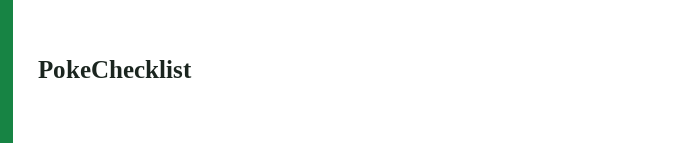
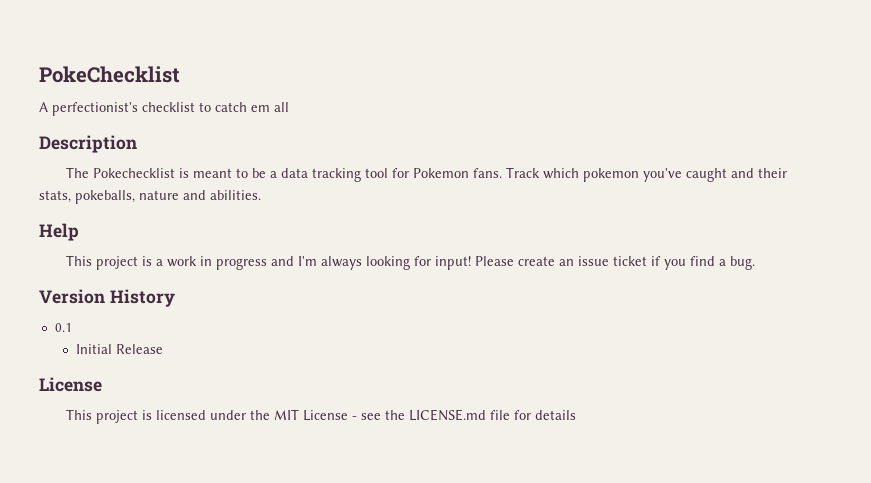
(192, 69) none -> [39,102,289,116] [39,135,137,153] [65,167,787,182] [39,190,261,204] [39,223,79,241] [65,255,755,270] [39,289,175,307] [54,323,72,332] [75,344,163,354] [39,377,102,392] [65,409,576,424] // A perfectionist's checklist to catch em all // Description // The Pokechecklist is meant to be a data tracking tool for Pokemon fans. Track which pokemon you've caught and their stats, pokeballs, nature and abilities. // Help // This project is a work in progress and I'm always looking for input! Please create an issue ticket if you find a bug. // Version History // 0.1 // Initial Release // License // This project is licensed under the MIT License - see the LICENSE.md file for details

